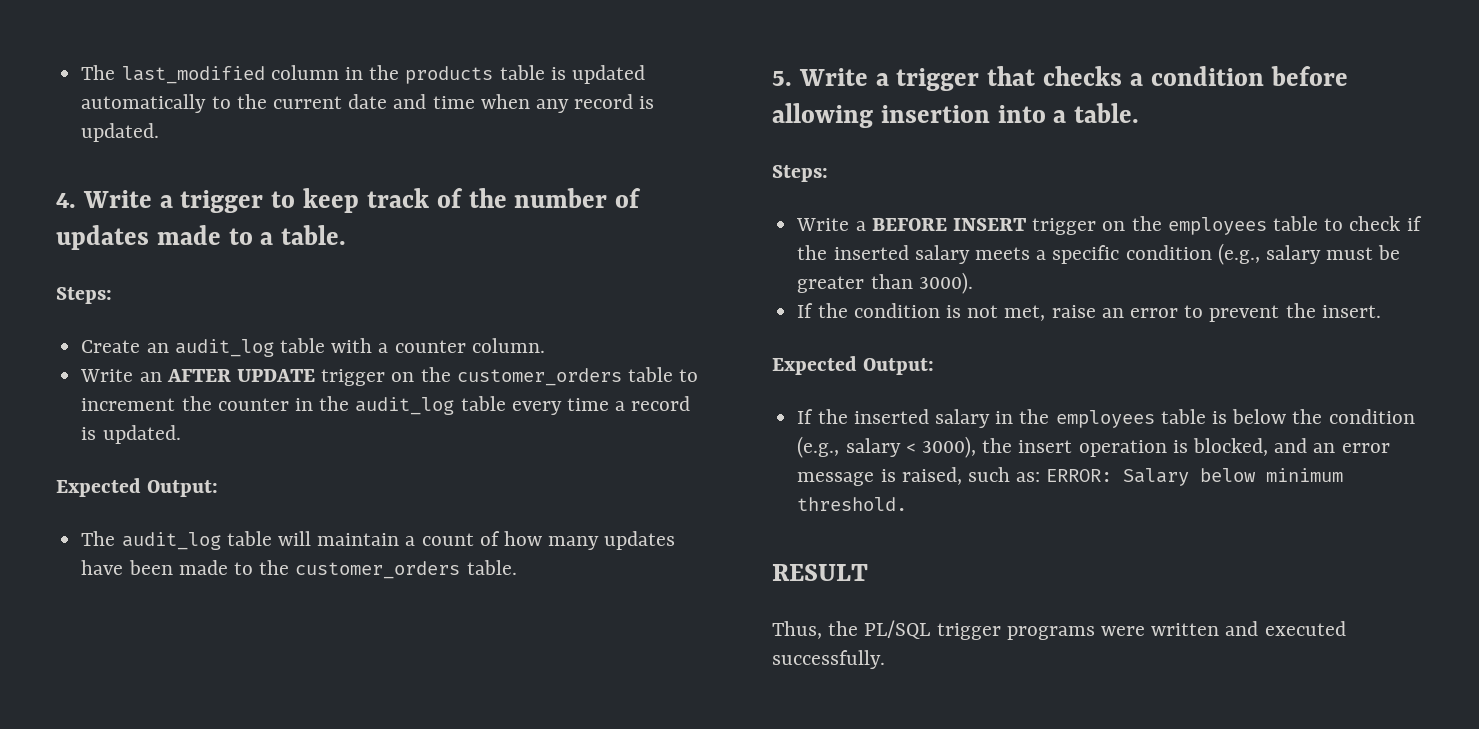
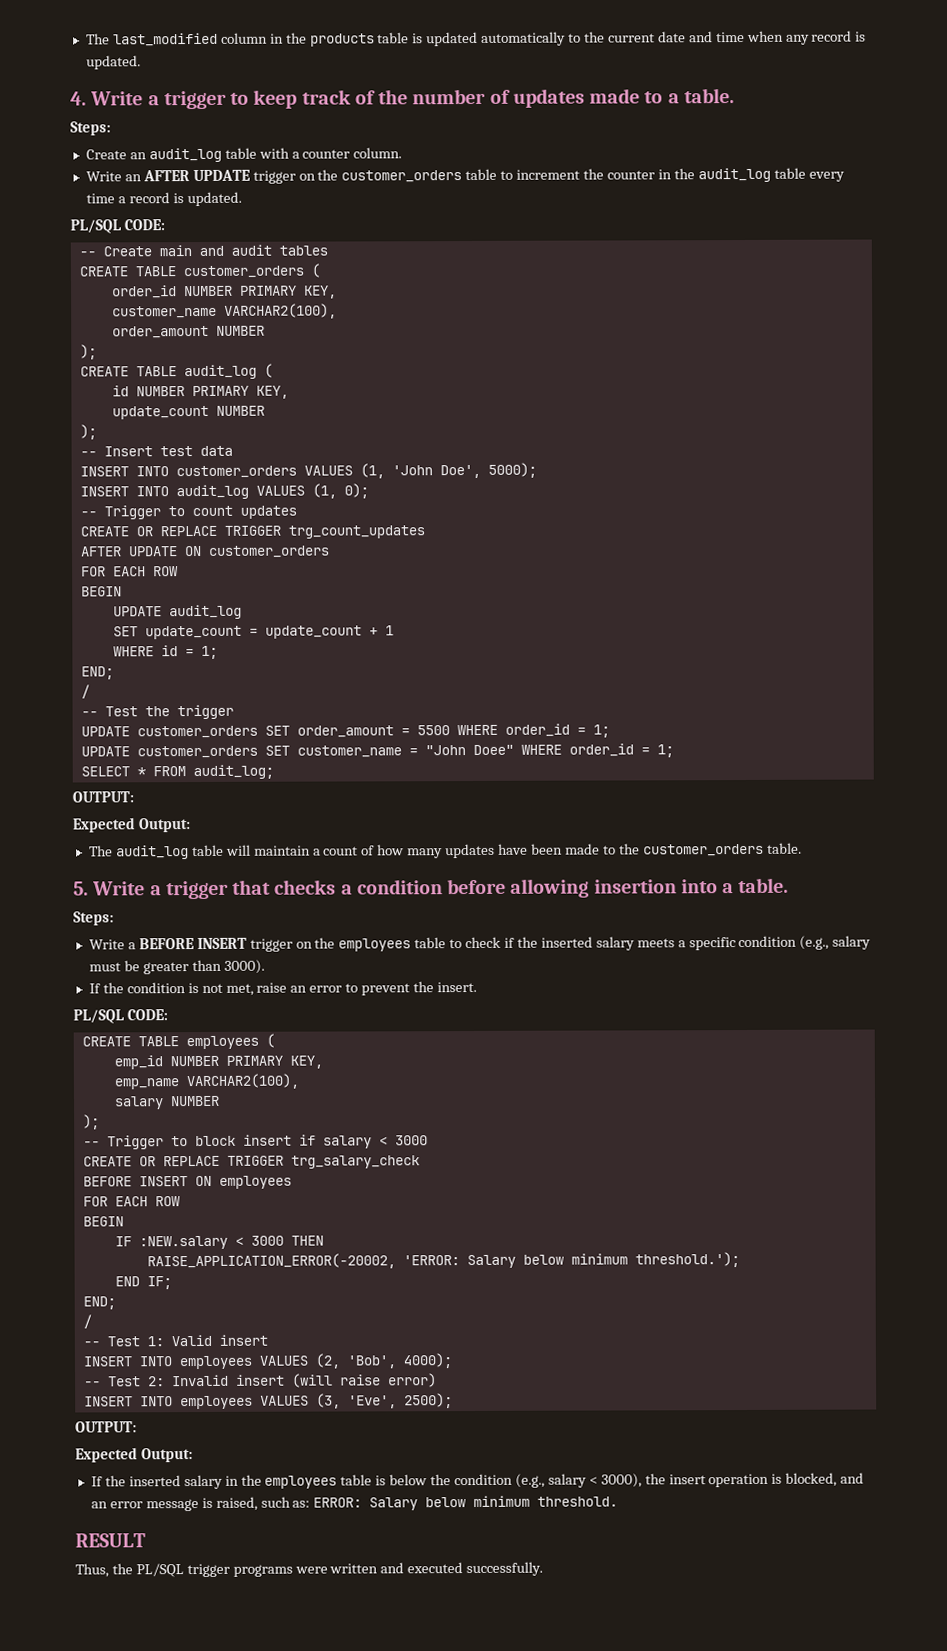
(181, 434) none -> [70,219,165,234] [78,244,328,257] [78,263,320,279] [111,285,337,299] [111,303,337,319] [111,325,265,339] [79,344,97,360] [79,363,273,380] [111,385,289,399] [111,405,265,420] [79,424,97,440] [79,445,233,457] [79,462,537,479] [79,483,369,500] [79,505,297,520] [79,525,425,539] [79,545,330,558] [80,566,179,577] [80,586,122,597] [112,604,242,620] [112,625,394,640] [112,645,218,659] [80,666,114,680] [80,684,90,699] [80,704,234,720] [80,723,610,739] [80,743,674,759] [80,764,274,780] [72,791,134,803] // PL/SQL CODE: // -- Create main and audit tables // CREATE TABLE customer_orders ( // order_id NUMBER PRIMARY KEY, // customer_name VARCHAR2(100), // order_amount NUMBER // ); // CREATE TABLE audit_log ( // id NUMBER PRIMARY KEY, // update_count NUMBER // ); // -- Insert test data // INSERT INTO customer_orders VALUES (1, 'John Doe', 5000); // INSERT INTO audit_log VALUES (1, 0); // -- Trigger to count updates // CREATE OR REPLACE TRIGGER trg_count_updates // AFTER UPDATE ON customer_orders // FOR EACH ROW // BEGIN // UPDATE audit_log // SET update_count = update_count + 1 // WHERE id = 1; // END; // / // -- Test the trigger // UPDATE customer_orders SET order_amount = 5500 WHERE order_id = 1; // UPDATE customer_orders SET customer_name = "John Doee" WHERE order_id = 1; // SELECT * FROM audit_log; // OUTPUT:
(1381, 311) none -> [73,1009,168,1024] [81,1033,275,1050] [113,1055,323,1070] [113,1073,299,1090] [113,1095,220,1110] [82,1114,100,1130] [82,1134,428,1150] [82,1155,420,1169] [82,1175,292,1189] [82,1196,181,1207] [82,1216,124,1227] [114,1235,324,1250] [146,1252,740,1270] [114,1276,172,1290] [82,1296,116,1310] [82,1314,92,1329] [82,1334,268,1347] [82,1353,452,1370] [83,1373,437,1388] [83,1393,453,1410] [75,1421,137,1433] // PL/SQL CODE: // CREATE TABLE employees ( // emp_id NUMBER PRIMARY KEY, // emp_name VARCHAR2(100), // salary NUMBER // ); // -- Trigger to block insert if salary < 3000 // CREATE OR REPLACE TRIGGER trg_salary_check // BEFORE INSERT ON employees // FOR EACH ROW // BEGIN // IF :NEW.salary < 3000 THEN // RAISE_APPLICATION_ERROR(-20002, 'ERROR: Salary below minimum threshold.'); // END IF; // END; // / // -- Test 1: Valid insert // INSERT INTO employees VALUES (2, 'Bob', 4000); // -- Test 2: Invalid insert (will raise error) // INSERT INTO employees VALUES (3, 'Eve', 2500); // OUTPUT:

